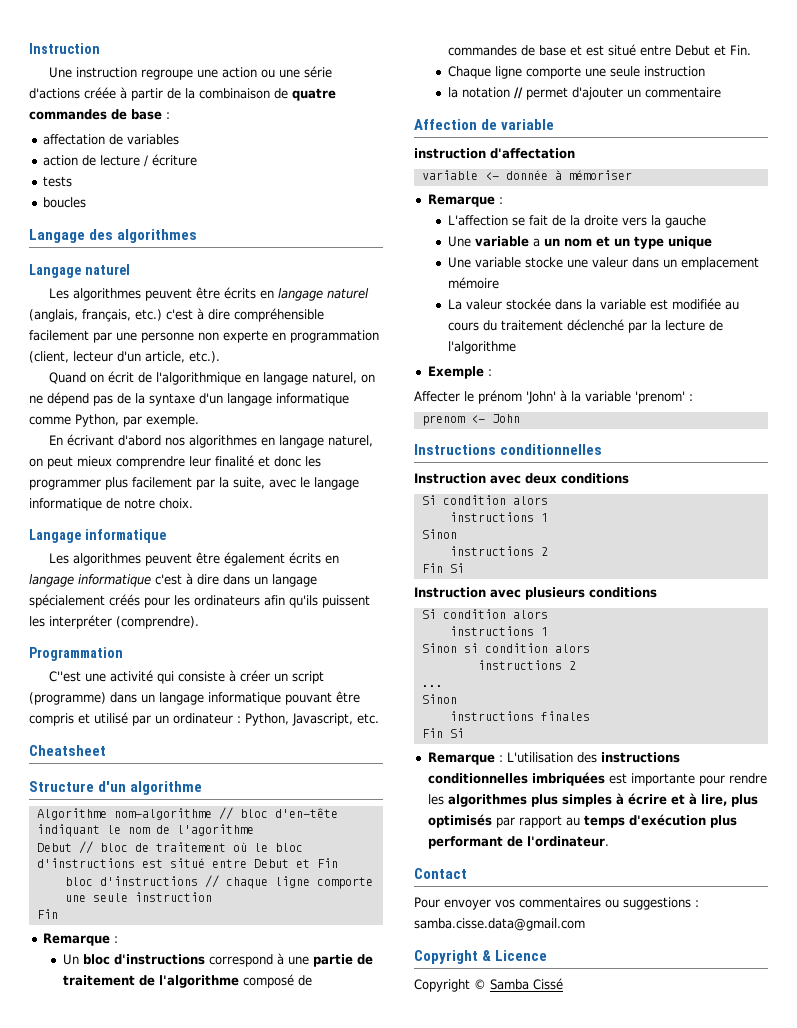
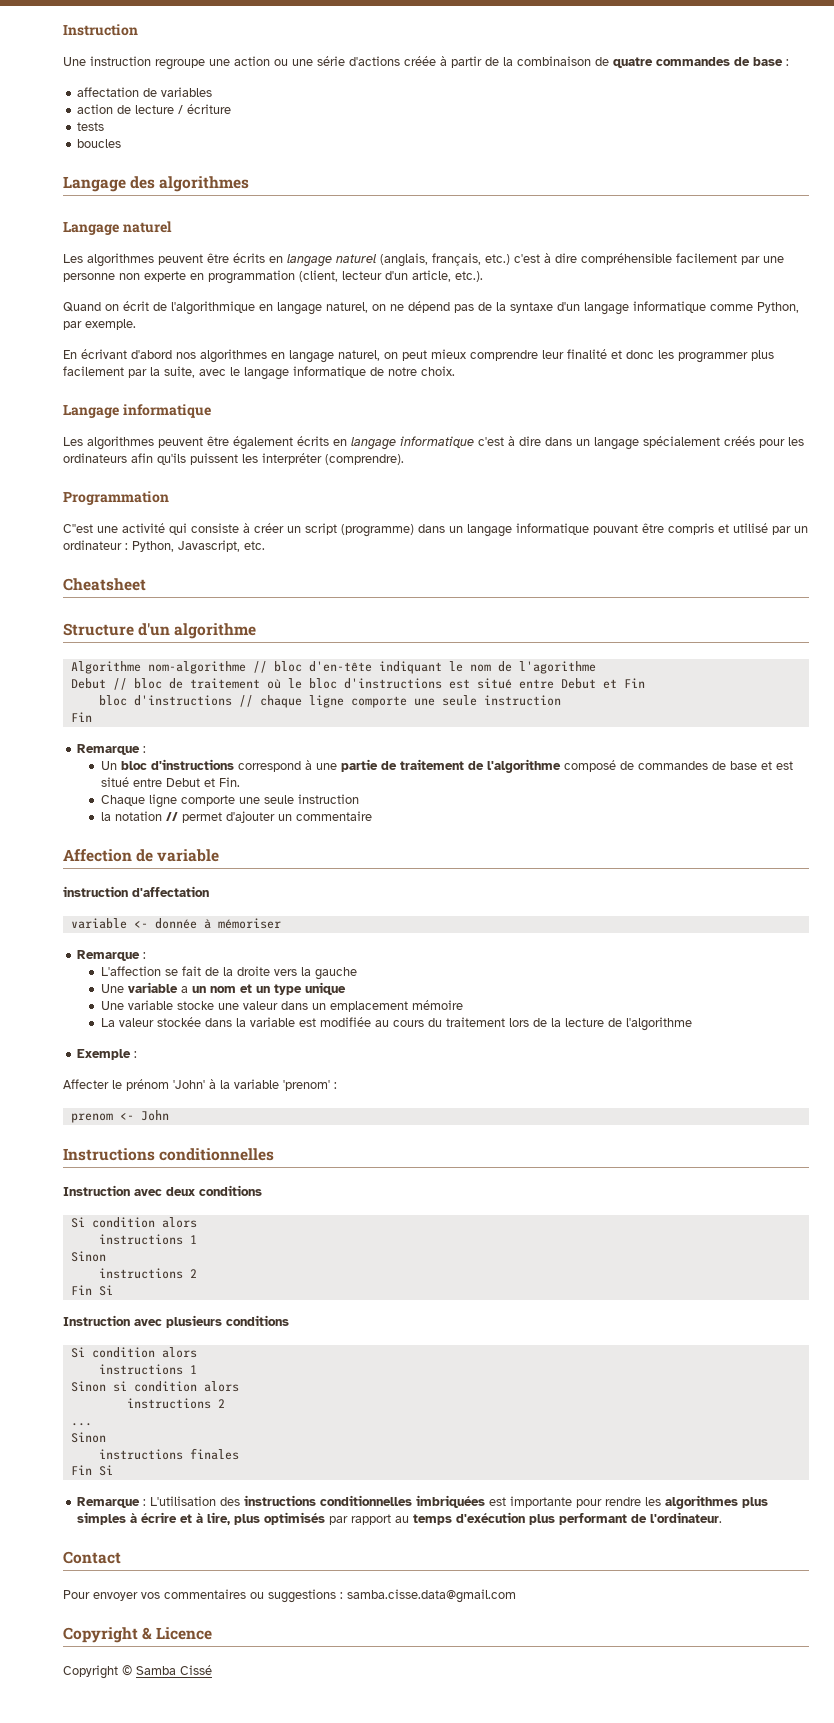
[566,319,647,333] déclenché par -> [508,1018,547,1027] lors de

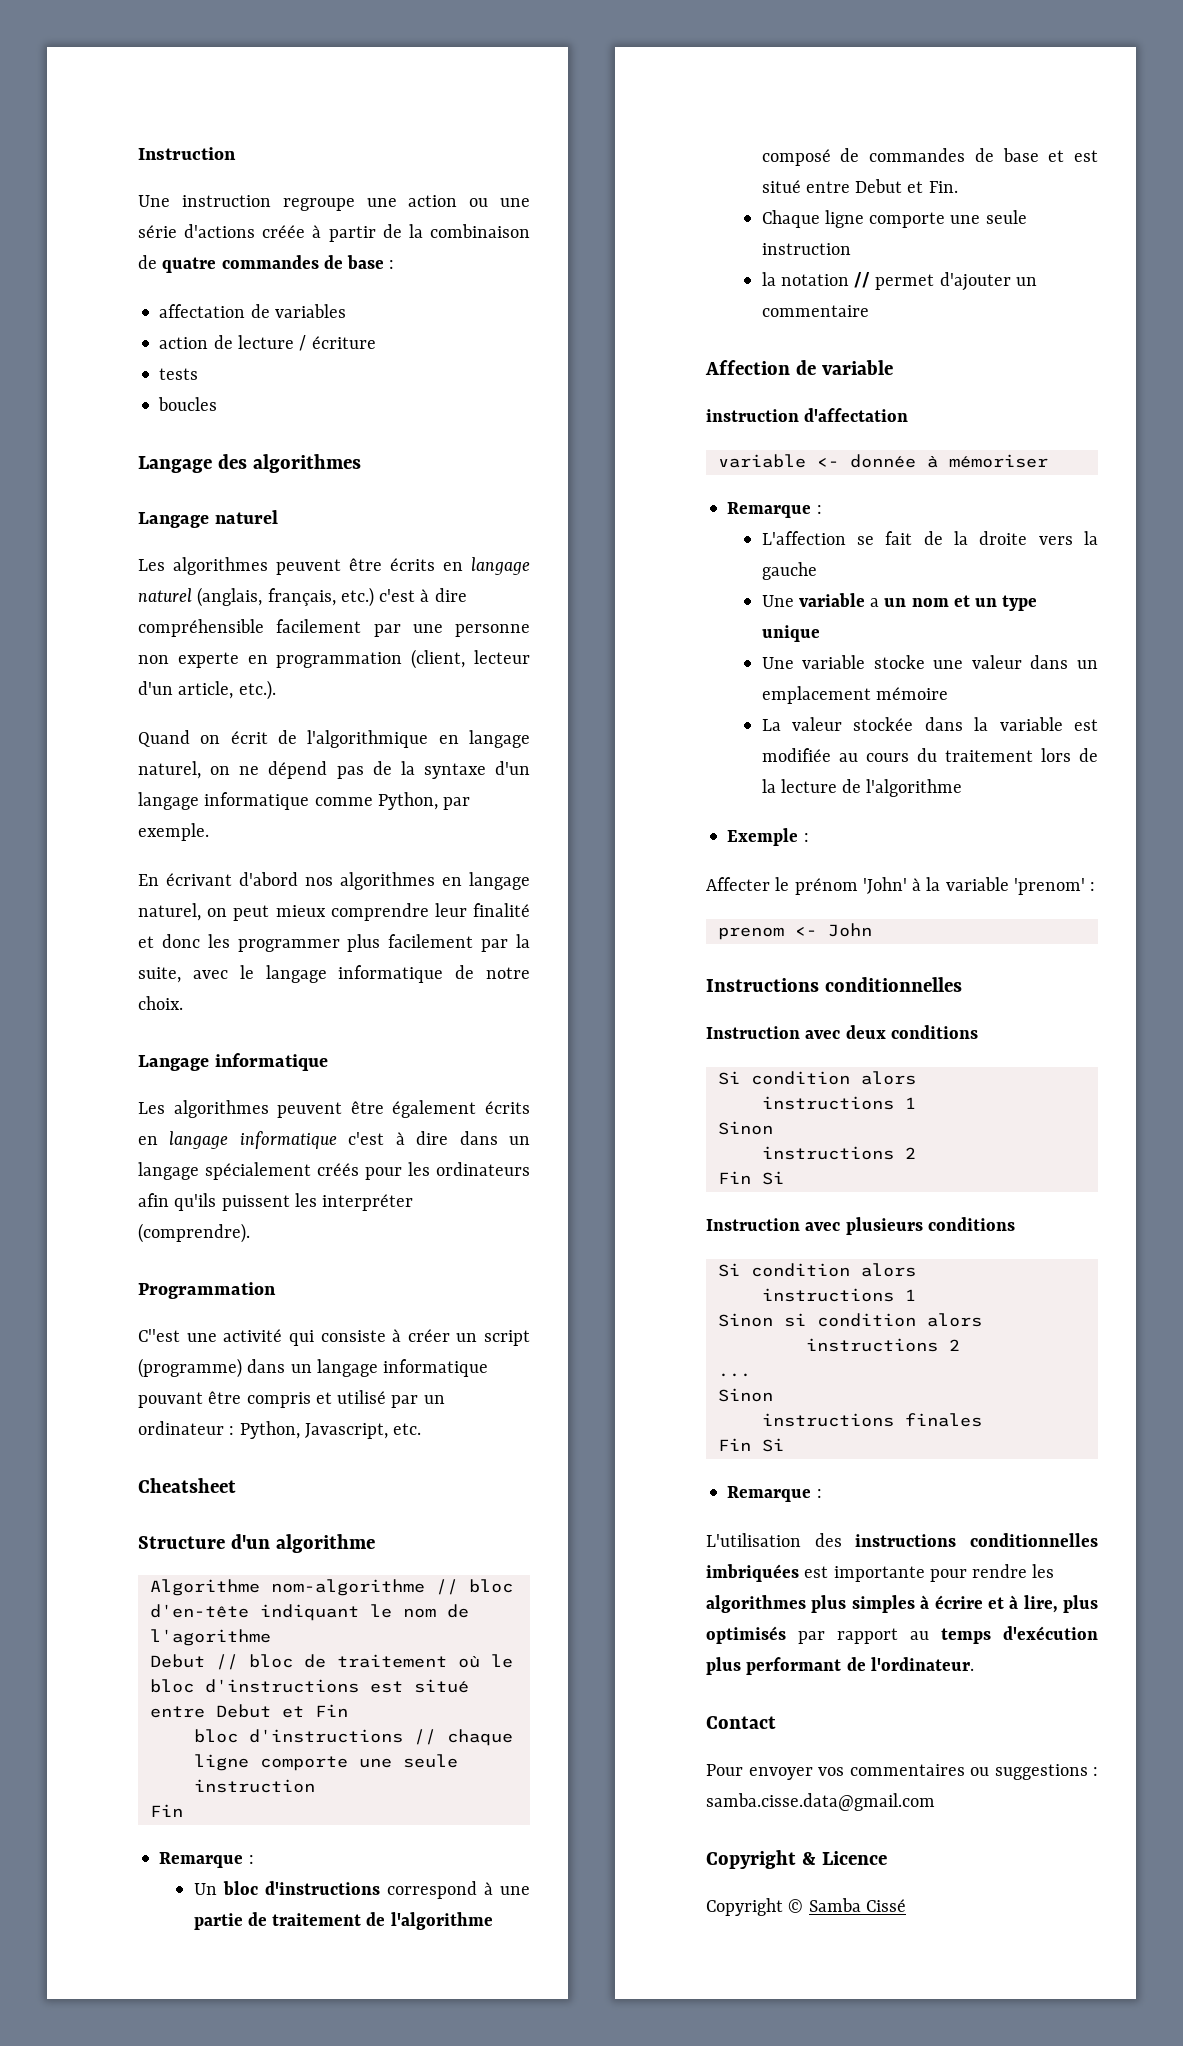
(147, 1502) none -> (822, 1493) //

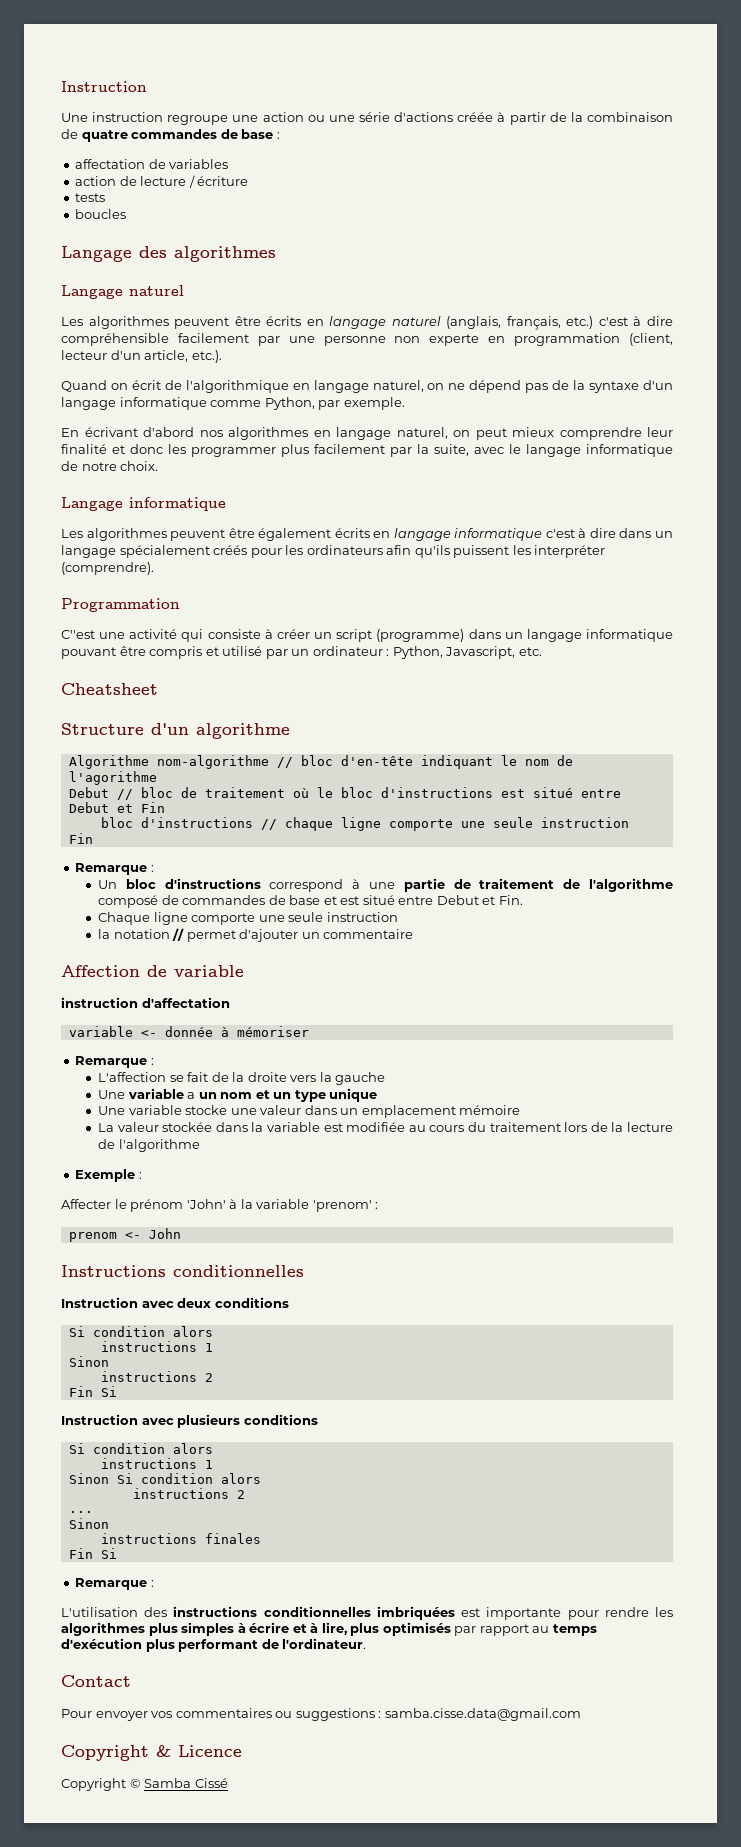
[783,1313,806,1327] si -> [116,1473,133,1484] Si

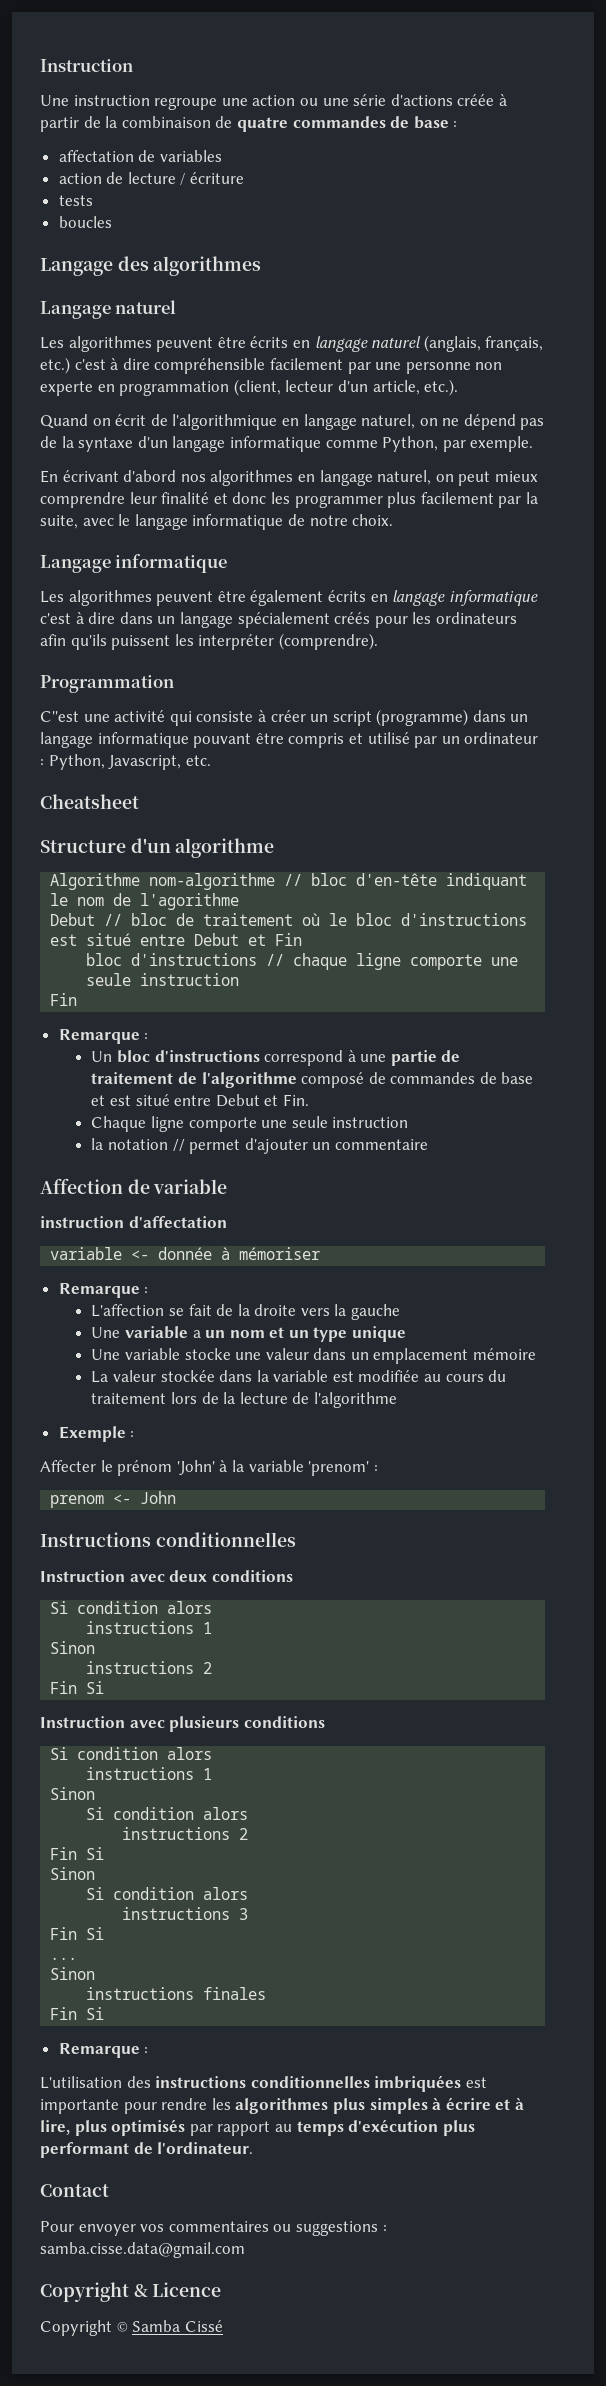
(109, 1478) none -> (96, 1793) //
(245, 1494) none -> [50,1847,105,1860] [50,1867,96,1880] [86,1887,249,1900] [122,1907,249,1920] [50,1927,105,1940] // Fin Si // Sinon // Si condition alors // instructions 3 // Fin Si

